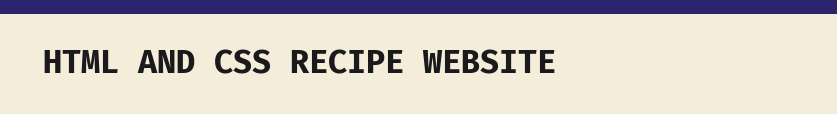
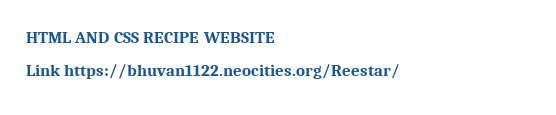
(556, 61) none -> [26,64,401,79] // Link https://bhuvan1122.neocities.org/Reestar/

